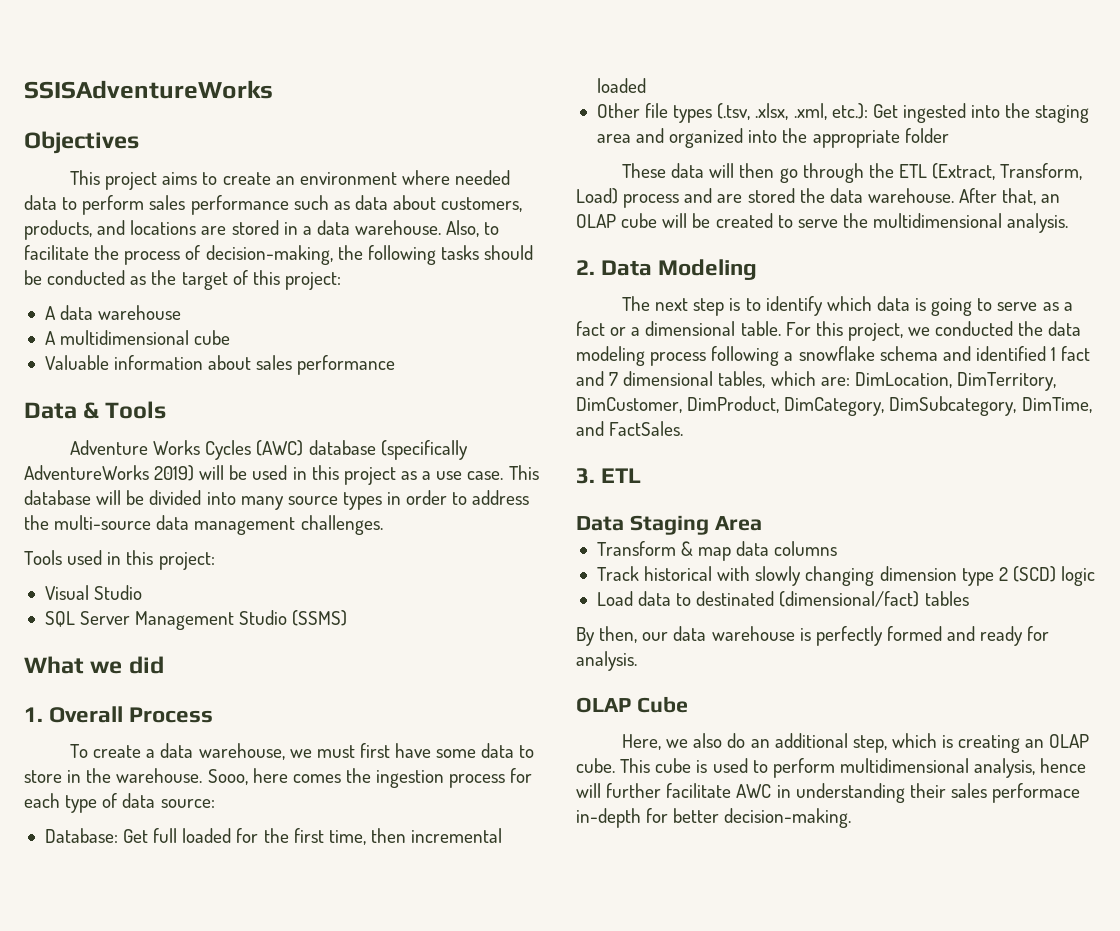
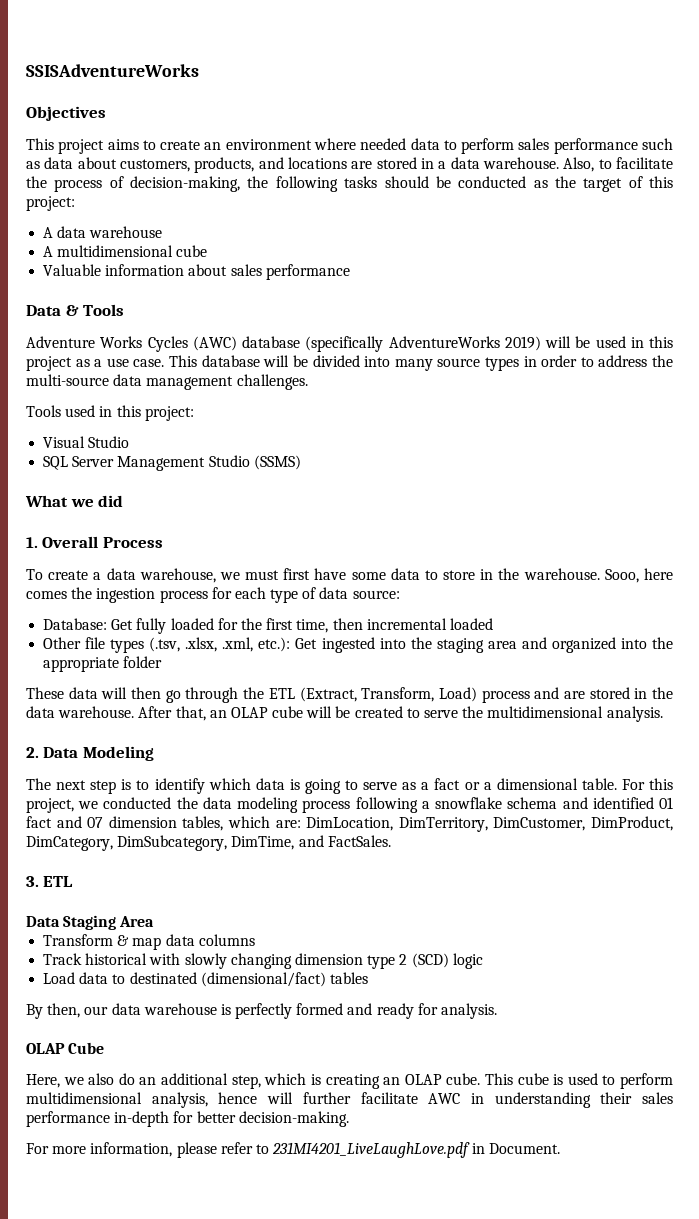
[153,828,178,843] full -> [136,618,167,634] fully
(795, 195) none -> [634,688,648,699] in
[1051,347,1057,361] 1 -> [659,797,674,809] 01
[609,371,714,386] 7 dimensional -> [87,816,177,828] 07 dimension
[992,783,1081,803] performace -> [26,1111,110,1127] performance
(852, 818) none -> [26,1142,561,1158] // For more information, please refer to 231MI4201_LiveLaughLove.pdf in Document.

